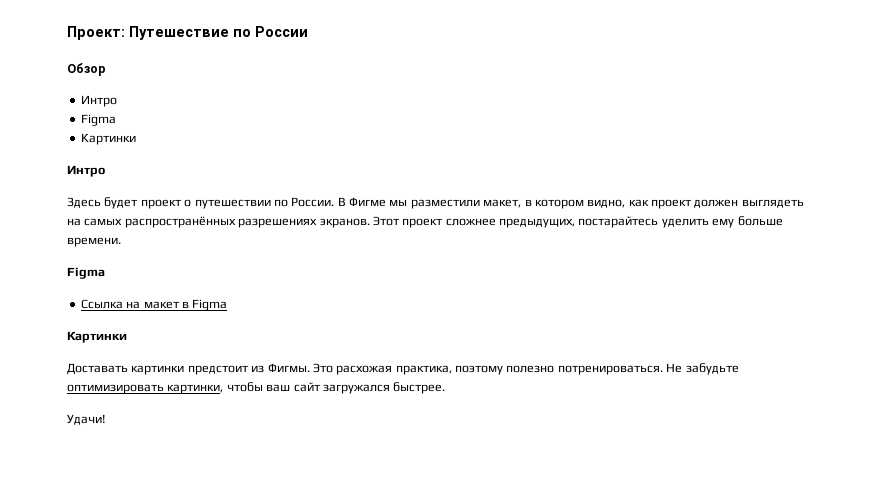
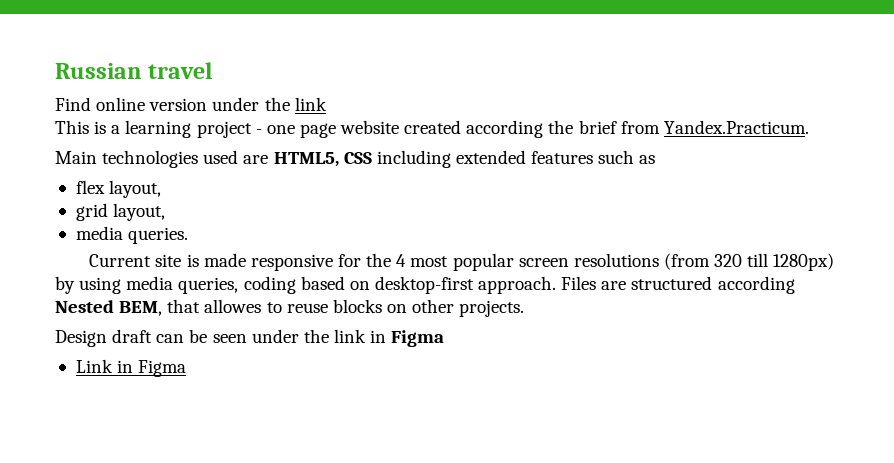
[67,26,308,40] [67,63,106,76] [80,95,117,107] [80,114,116,126] [80,133,136,145] [67,165,105,177] [67,197,804,209] [67,216,783,228] [67,237,121,247] [67,267,105,279] [80,299,228,311] [67,331,127,343] [67,363,739,375] [67,382,446,394] [67,414,106,425] Проект: Путешествие по России // Обзор // Интро // Figma // Картинки // Интро // Здесь будет проект о путешествии по России. В Фигме мы разместили макет, в котором видно, как проект должен выглядеть на самых распространённых разрешениях экранов. Этот проект сложнее предыдущих, постарайтесь уделить ему больше времени. // Figma // Ссылка на макет в Figma // Картинки // Доставать картинки предстоит из Фигмы. Это расхожая практика, поэтому полезно потренироваться. Не забудьте оптимизировать картинки, чтобы ваш сайт загружался быстрее. // Удачи! -> [55,62,213,79] [55,97,327,111] [55,120,809,138] [55,150,656,168] [75,180,162,198] [75,203,166,221] [75,226,189,244] [89,253,835,271] [55,276,795,294] [55,299,525,317] [55,329,445,347] [75,359,187,377] Russian travel // Find online version under the link // This is a learning project - one page website created according the brief from Yandex.Practicum. // Main technologies used are HTML5, CSS including extended features such as // flex layout, // grid layout, // media queries. // Current site is made responsive for the 4 most popular screen resolutions (from 320 till 1280px) by using media queries, coding based on desktop-first approach. Files are structured according Nested BEM, that allowes to reuse blocks on other projects. // Design draft can be seen under the link in Figma // Link in Figma

